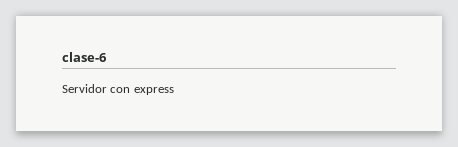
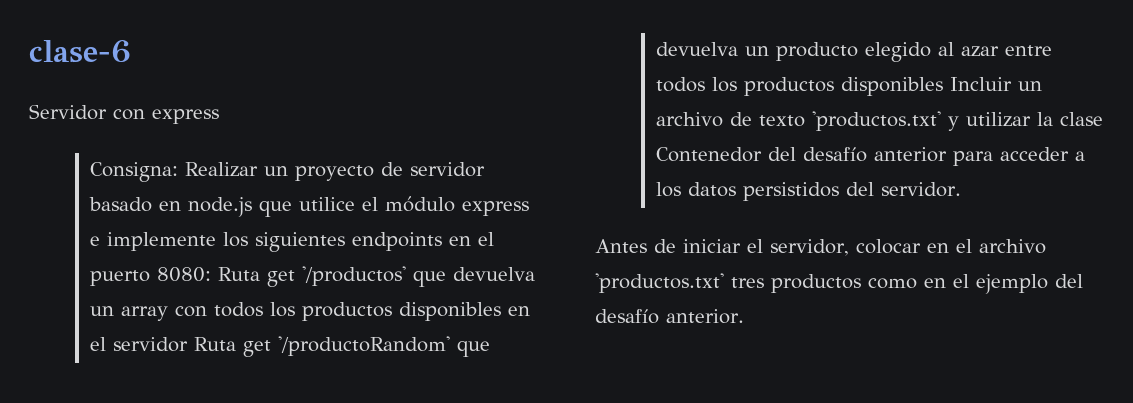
(174, 91) none -> [89,162,485,182] [88,196,529,217] [89,232,494,252] [89,266,535,287] [89,302,530,321] [89,336,490,357] [655,42,1052,62] [655,77,1042,96] [655,111,1103,131] [655,147,1085,166] [655,182,961,201] [595,239,1046,256] [595,273,1083,294] [595,309,744,324] // Consigna: Realizar un proyecto de servidor basado en node.js que utilice el módulo express e implemente los siguientes endpoints en el puerto 8080: Ruta get '/productos' que devuelva un array con todos los productos disponibles en el servidor Ruta get '/productoRandom' que devuelva un producto elegido al azar entre todos los productos disponibles Incluir un archivo de texto 'productos.txt' y utilizar la clase Contenedor del desafío anterior para acceder a los datos persistidos del servidor. // Antes de iniciar el servidor, colocar en el archivo 'productos.txt' tres productos como en el ejemplo del desafío anterior.

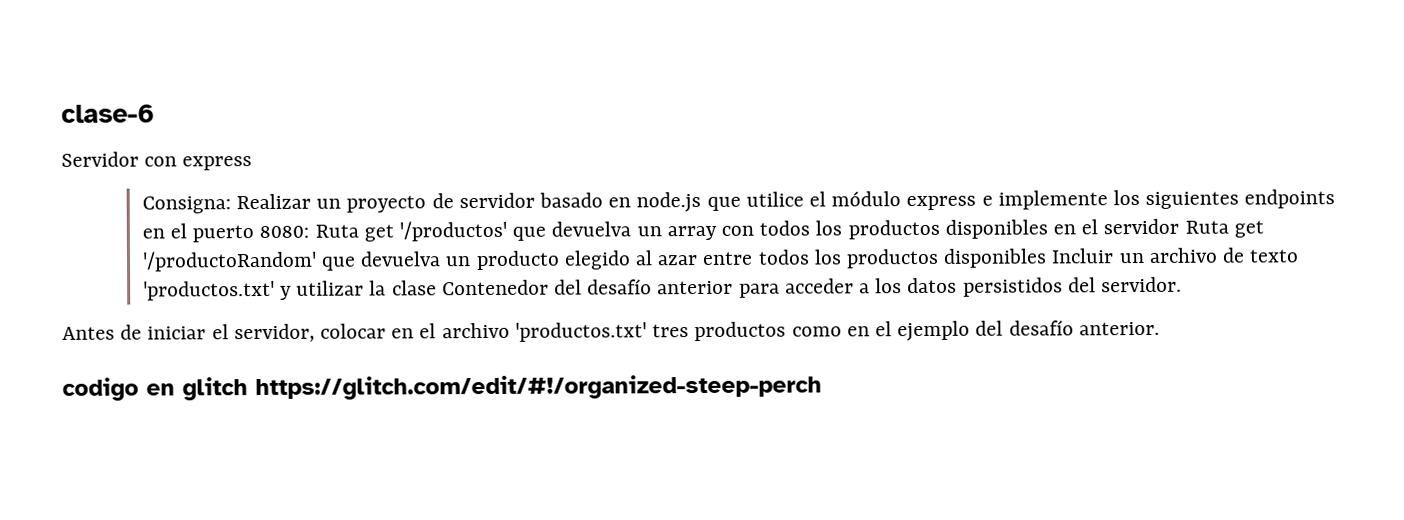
(744, 316) none -> [62,374,822,401] // codigo en glitch https://glitch.com/edit/#!/organized-steep-perch

